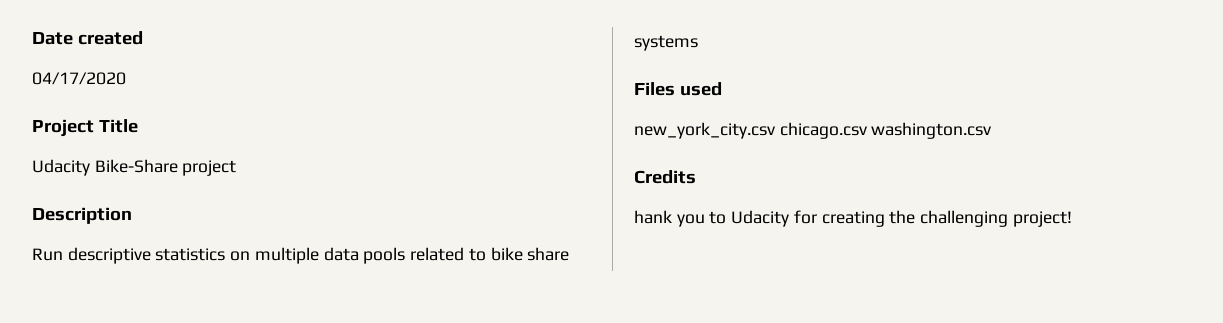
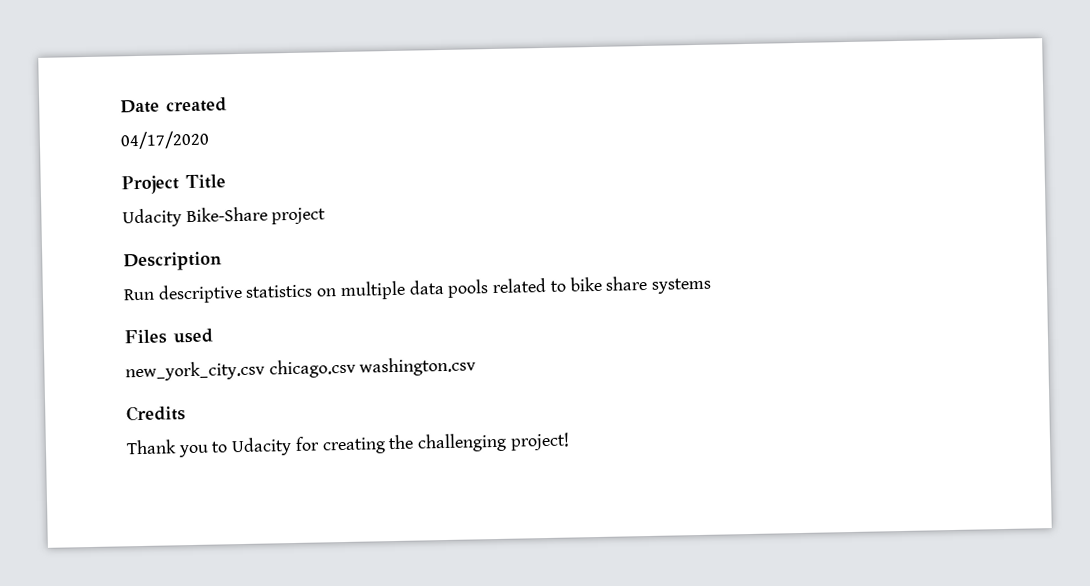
[634,210,672,224] hank -> [126,439,177,455] Thank

